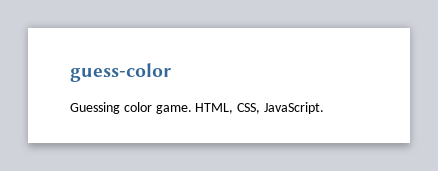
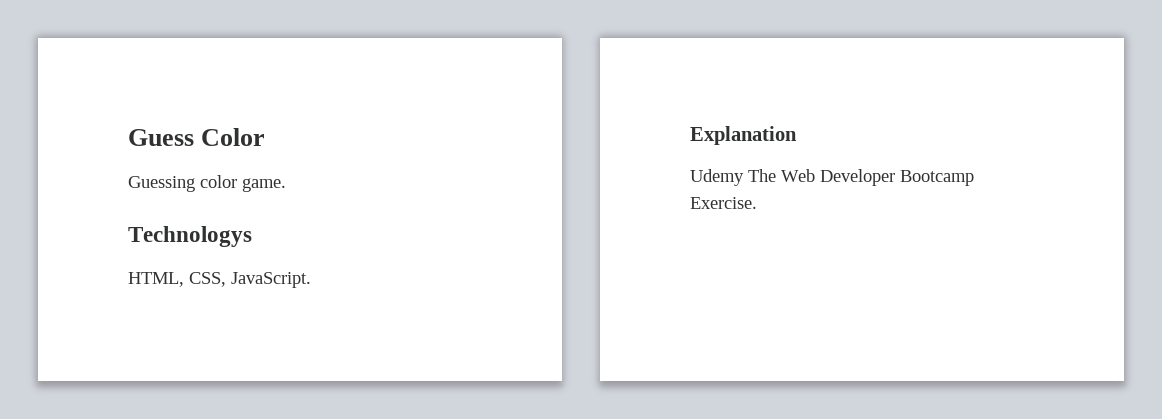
[70,63,171,82] guess-color -> [128,128,266,146] Guess Color
(192, 109) none -> [128,226,252,247] // Technologys //
(324, 108) none -> [690,126,797,145] [690,169,974,186] [690,197,757,209] // Explanation // Udemy The Web Developer Bootcamp Exercise.

